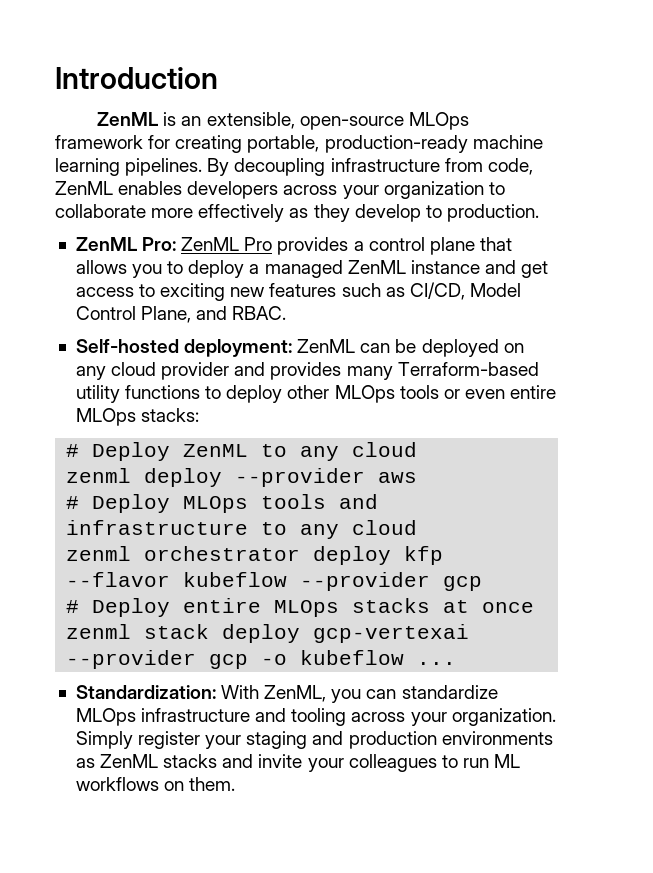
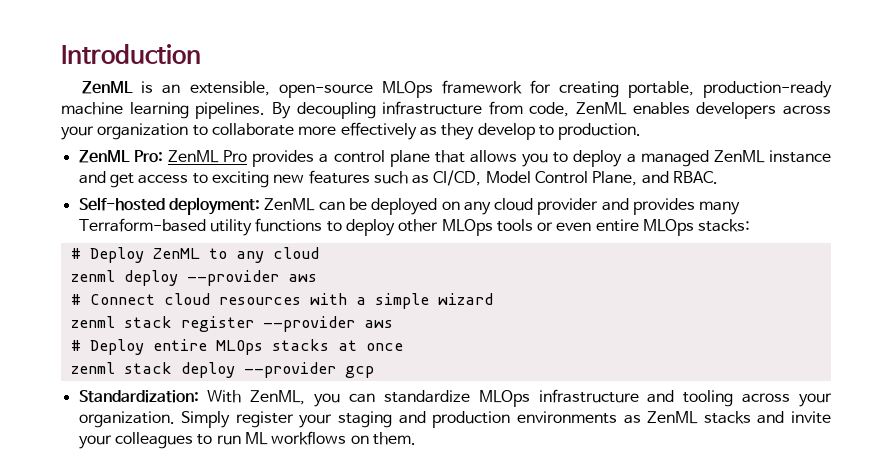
[92,494,379,513] [66,520,418,539] [66,546,444,565] [66,572,483,591] Deploy MLOps tools and infrastructure to any cloud // zenml orchestrator deploy kfp --flavor kubeflow --provider gcp -> [89,293,493,309] [70,316,393,332] Connect cloud resources with a simple wizard // zenml stack register --provider aws
[313,624,470,643] [66,650,457,669] gcp-vertexai --provider gcp -o kubeflow ... -> [243,362,374,378] --provider gcp

